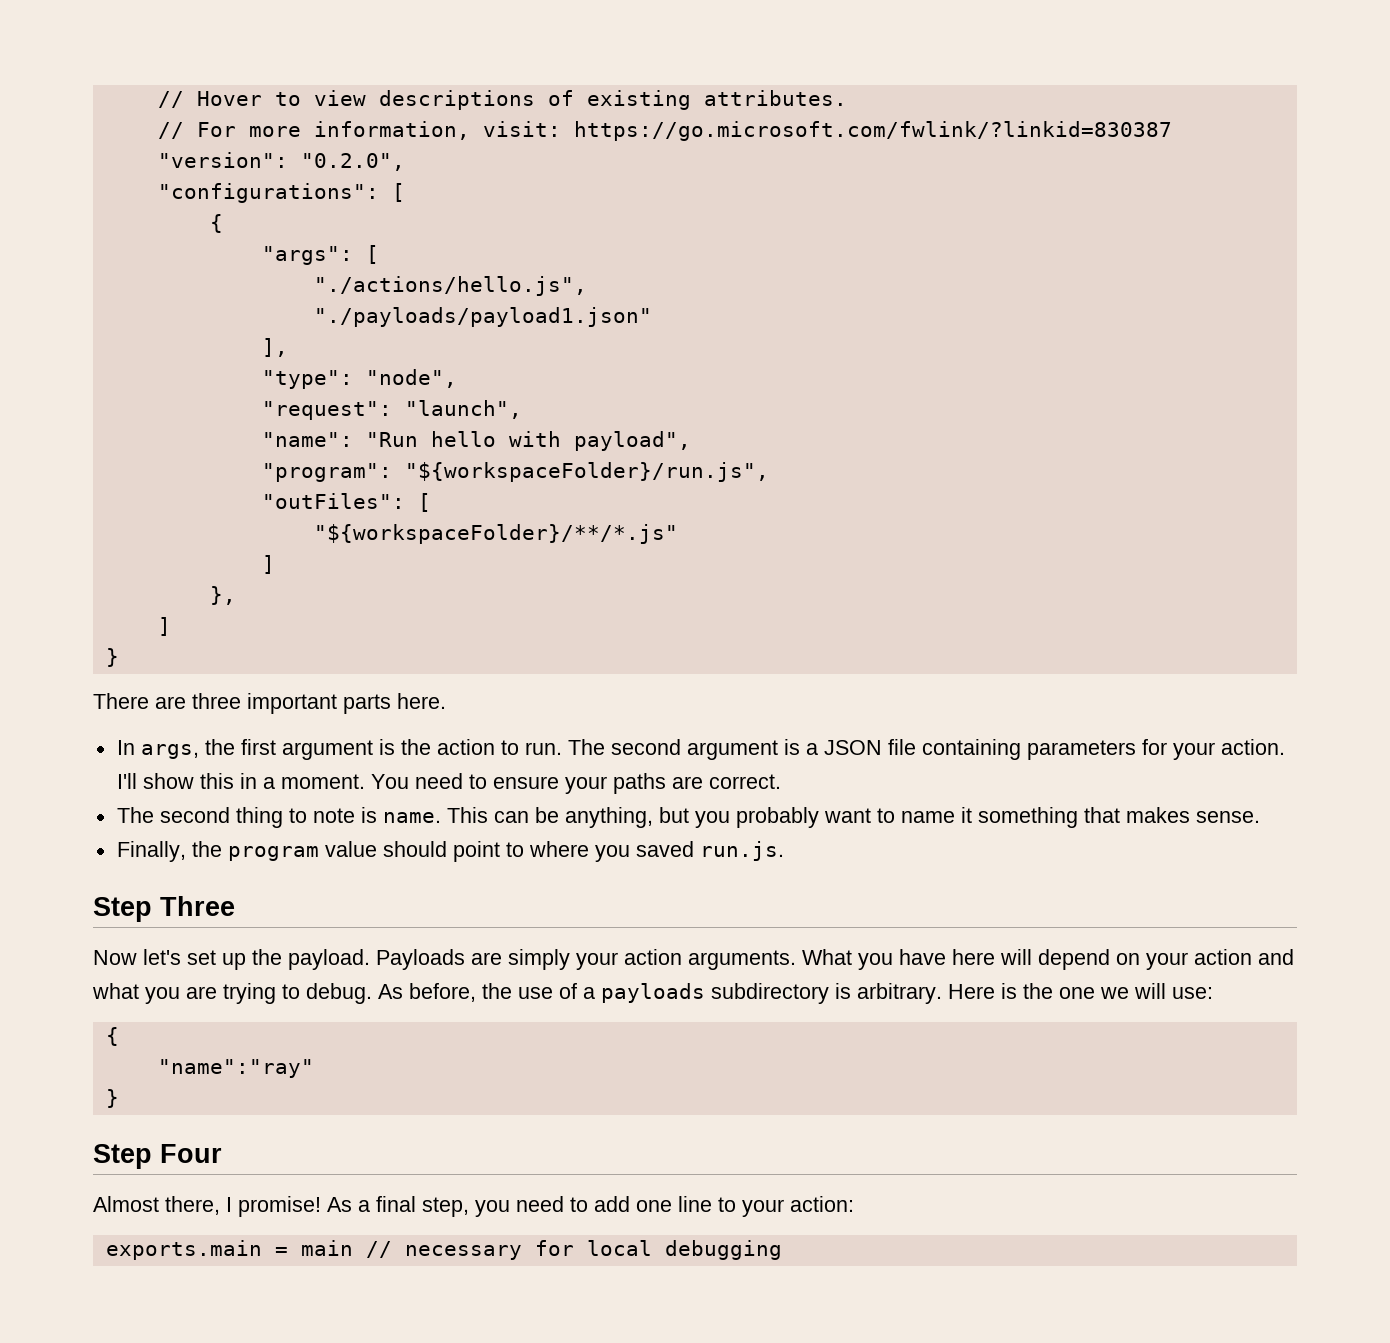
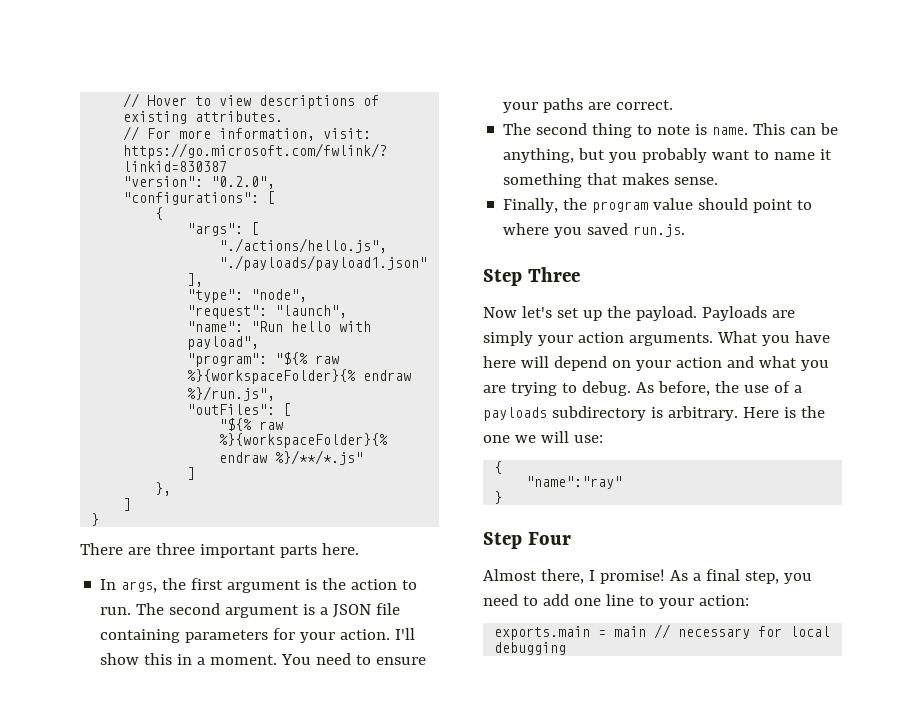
[404,462,769,482] [261,493,431,512] [313,524,678,544] "${workspaceFolder}/run.js", // "outFiles": [ // "${workspaceFolder}/**/*.js" -> [275,352,340,365] [187,369,412,384] [187,386,276,401] [187,403,292,416] [219,418,284,431] [219,433,389,448] [219,450,364,465] "${% raw %}{workspaceFolder}{% endraw %}/run.js", // "outFiles": [ // "${% raw %}{workspaceFolder}{% endraw %}/**/*.js"

